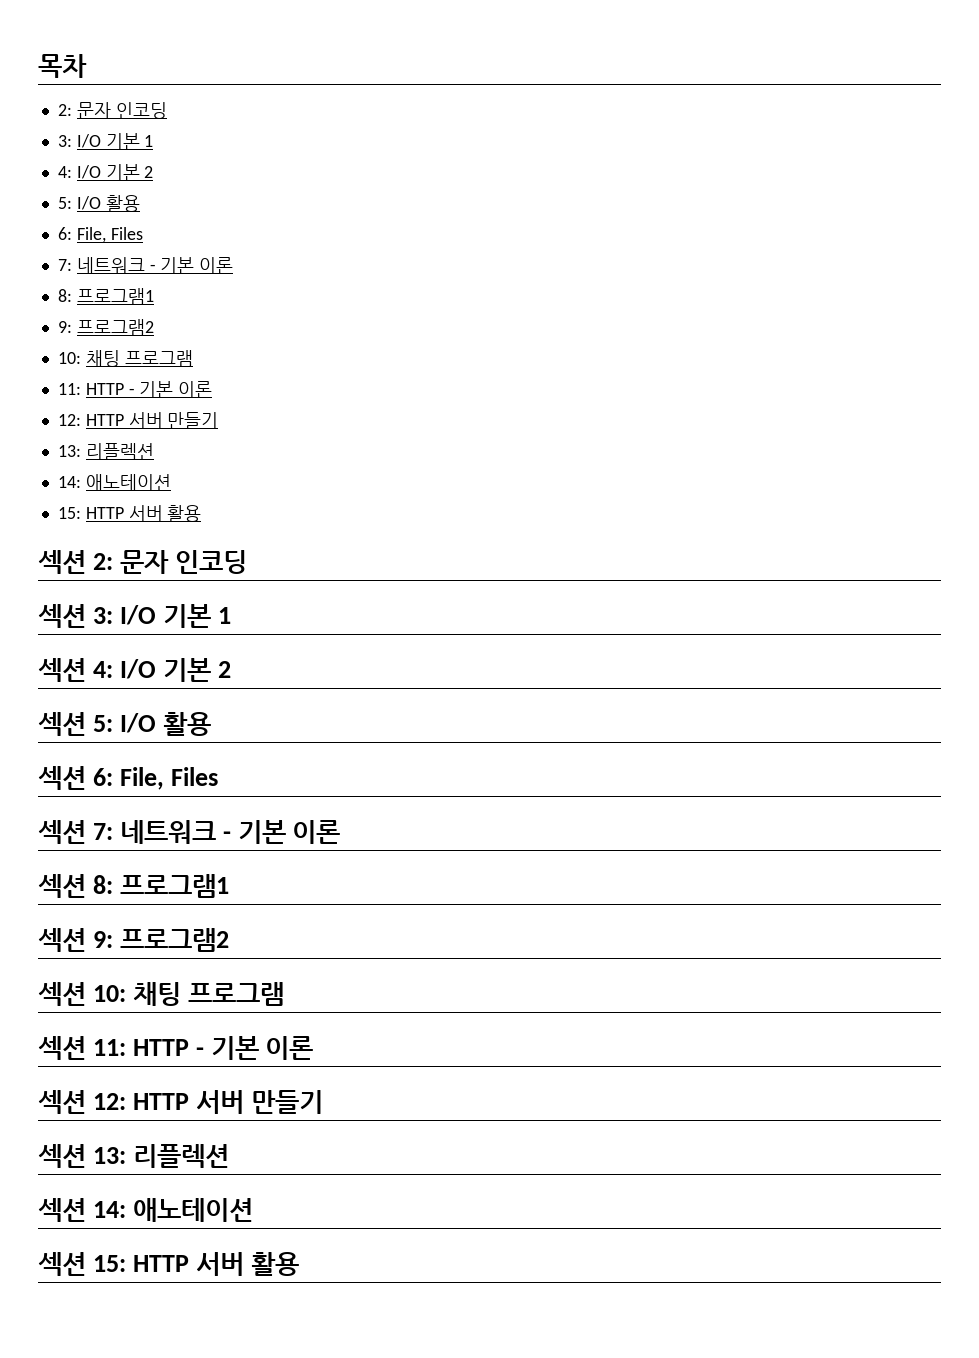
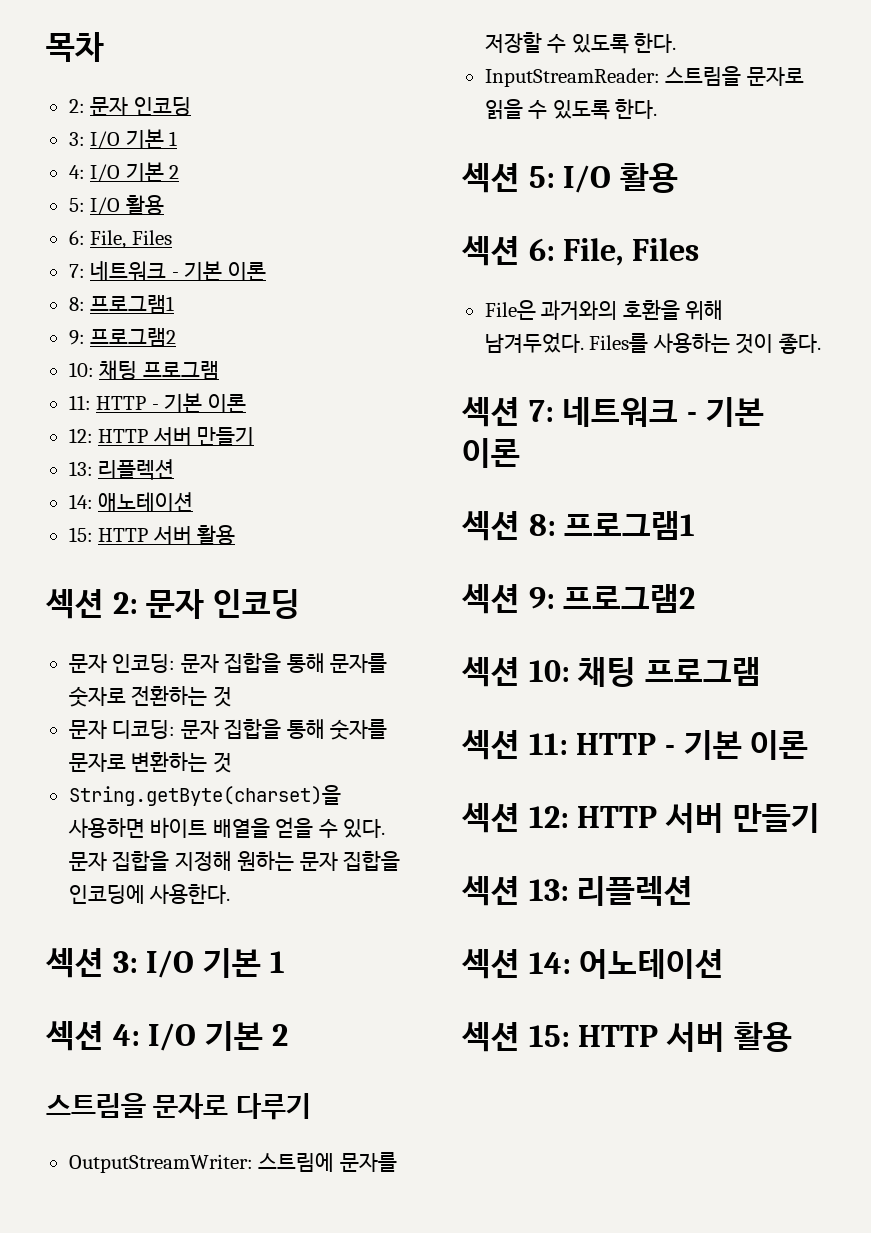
(247, 562) none -> [68,652,388,673] [68,685,232,707] [68,718,388,740] [68,751,232,773] [68,785,341,806] [67,817,386,838] [68,850,401,871] [68,884,231,904] // 문자 인코딩: 문자 집합을 통해 문자를 숫자로 전환하는 것 // 문자 디코딩: 문자 집합을 통해 숫자를 문자로 변환하는 것 // String.getByte(charset)을 사용하면 바이트 배열을 얻을 수 있다. 문자 집합을 지정해 원하는 문자 집합을 인코딩에 사용한다.
(231, 669) none -> [46,1093,311,1120] [68,1152,397,1173] [484,32,677,54] [484,66,804,87] [484,99,658,120] // 스트림을 문자로 다루기 // OutputStreamWriter: 스트림에 문자를 저장할 수 있도록 한다. // InputStreamReader: 스트림을 문자로 읽을 수 있도록 한다.
(218, 776) none -> [484,299,724,320] [484,332,821,354] // File은 과거와의 호환을 위해 남겨두었다. Files를 사용하는 것이 좋다.
[132,1198,253,1222] 애노테이션 -> [579,949,725,979] 어노테이션

